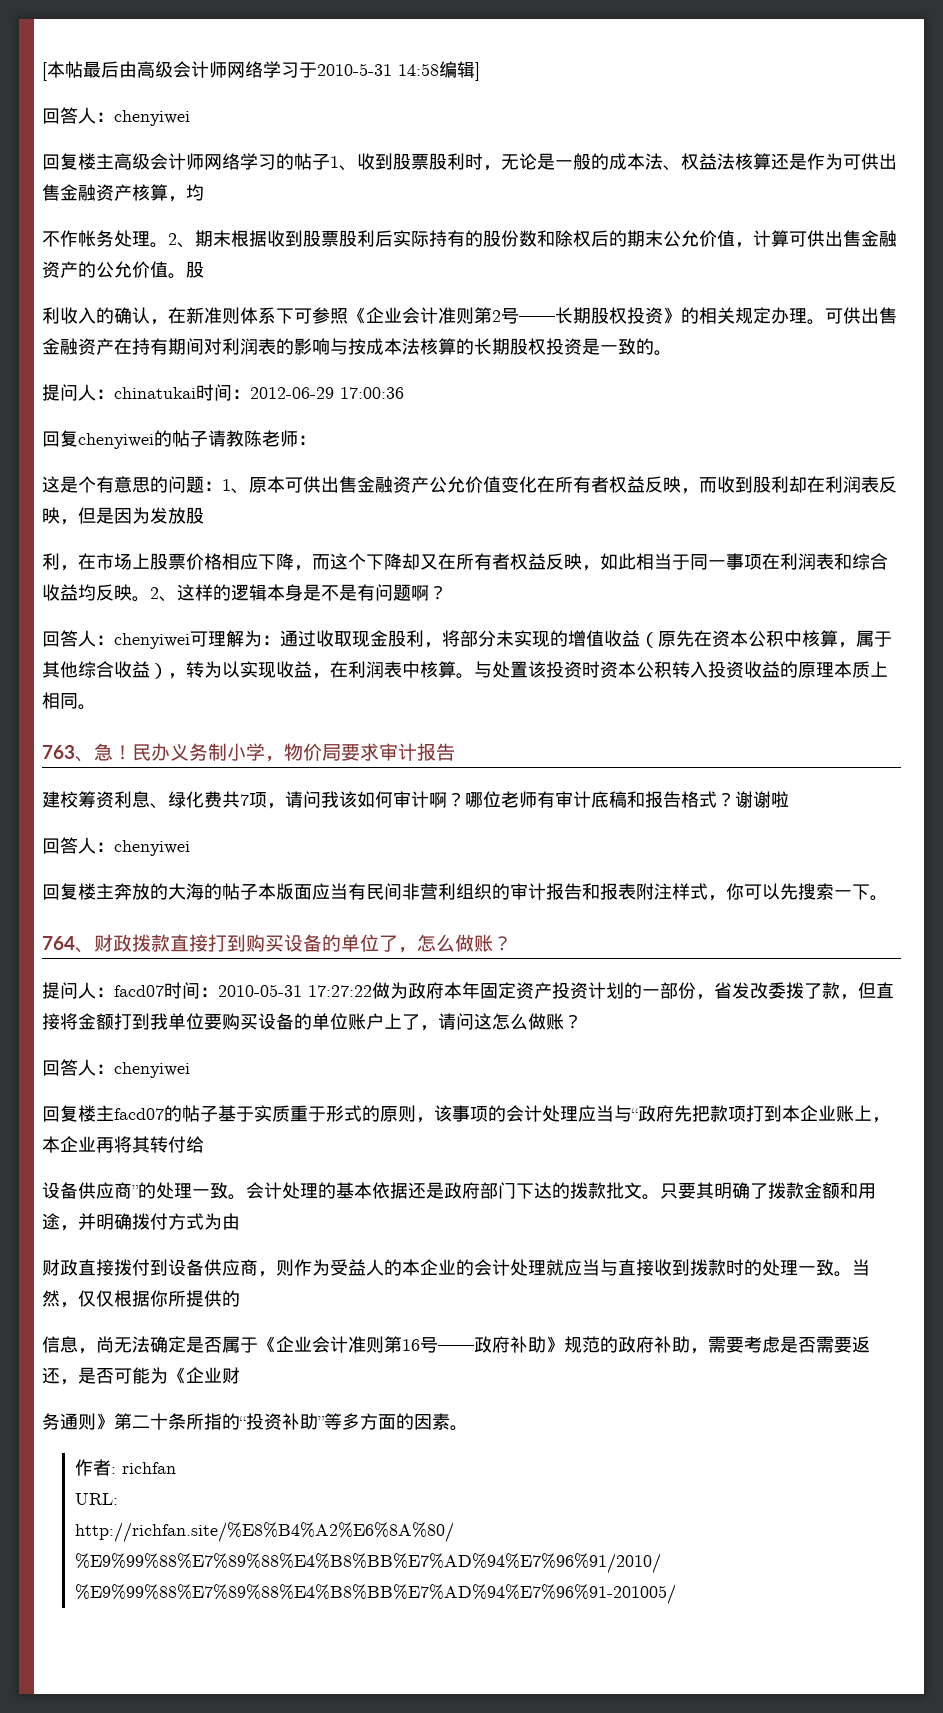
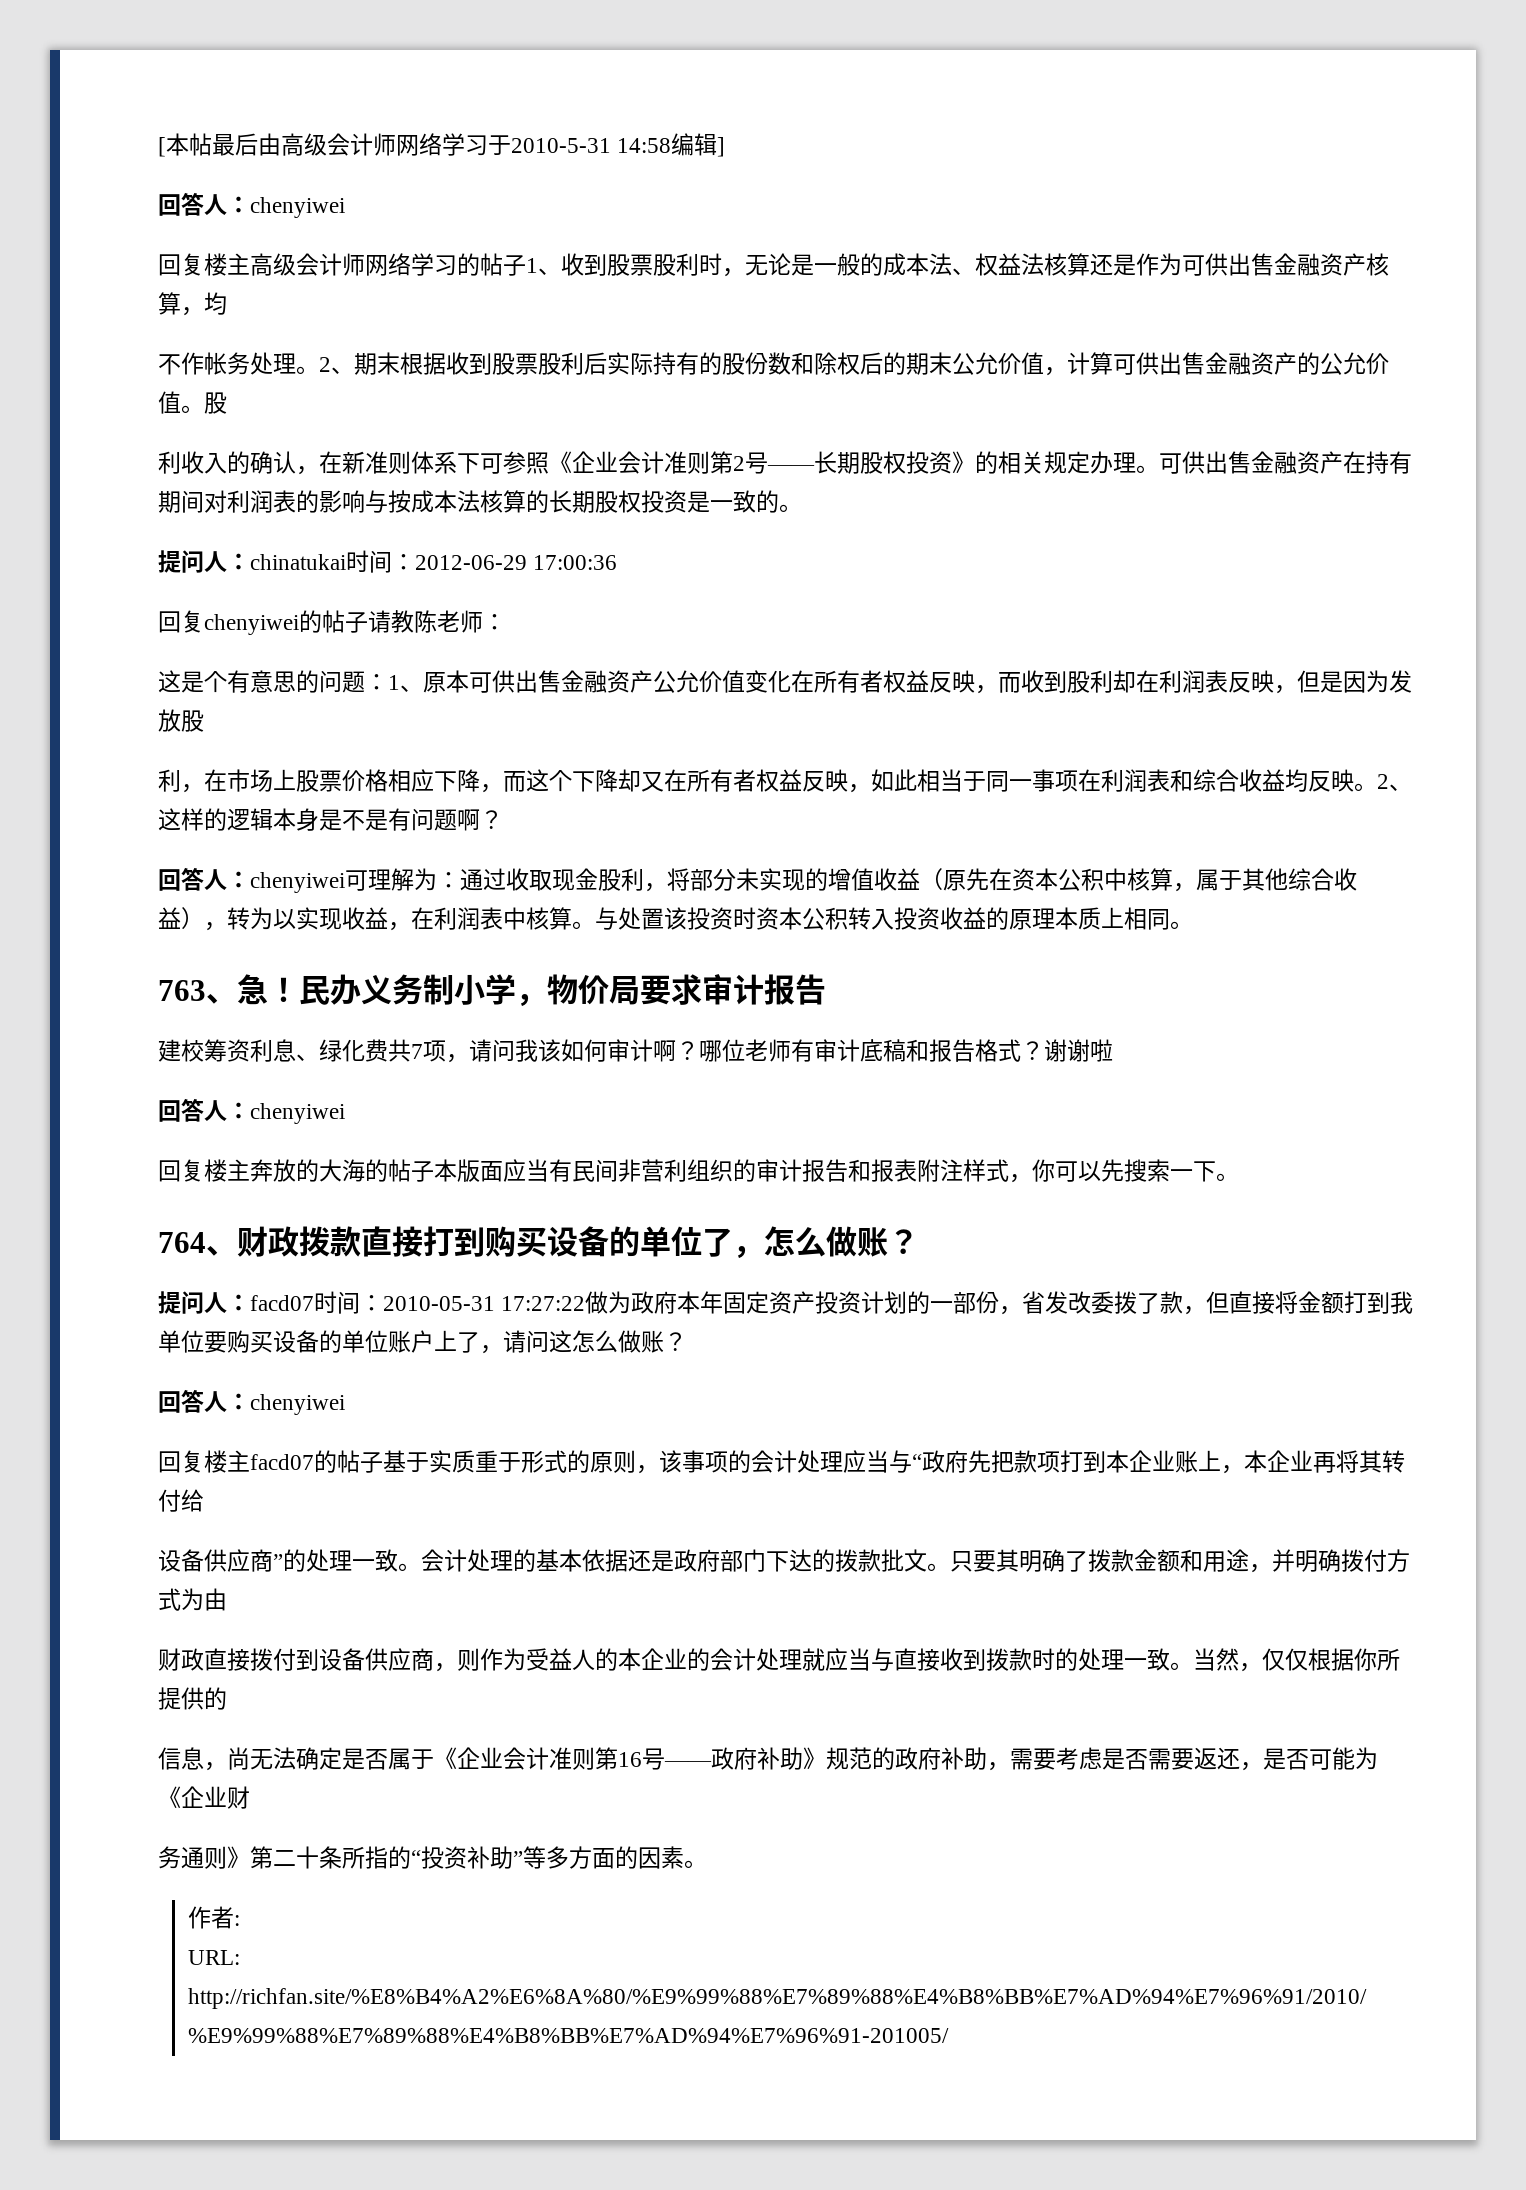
[121,1462,176,1474] richfan -> (241, 1920) none

